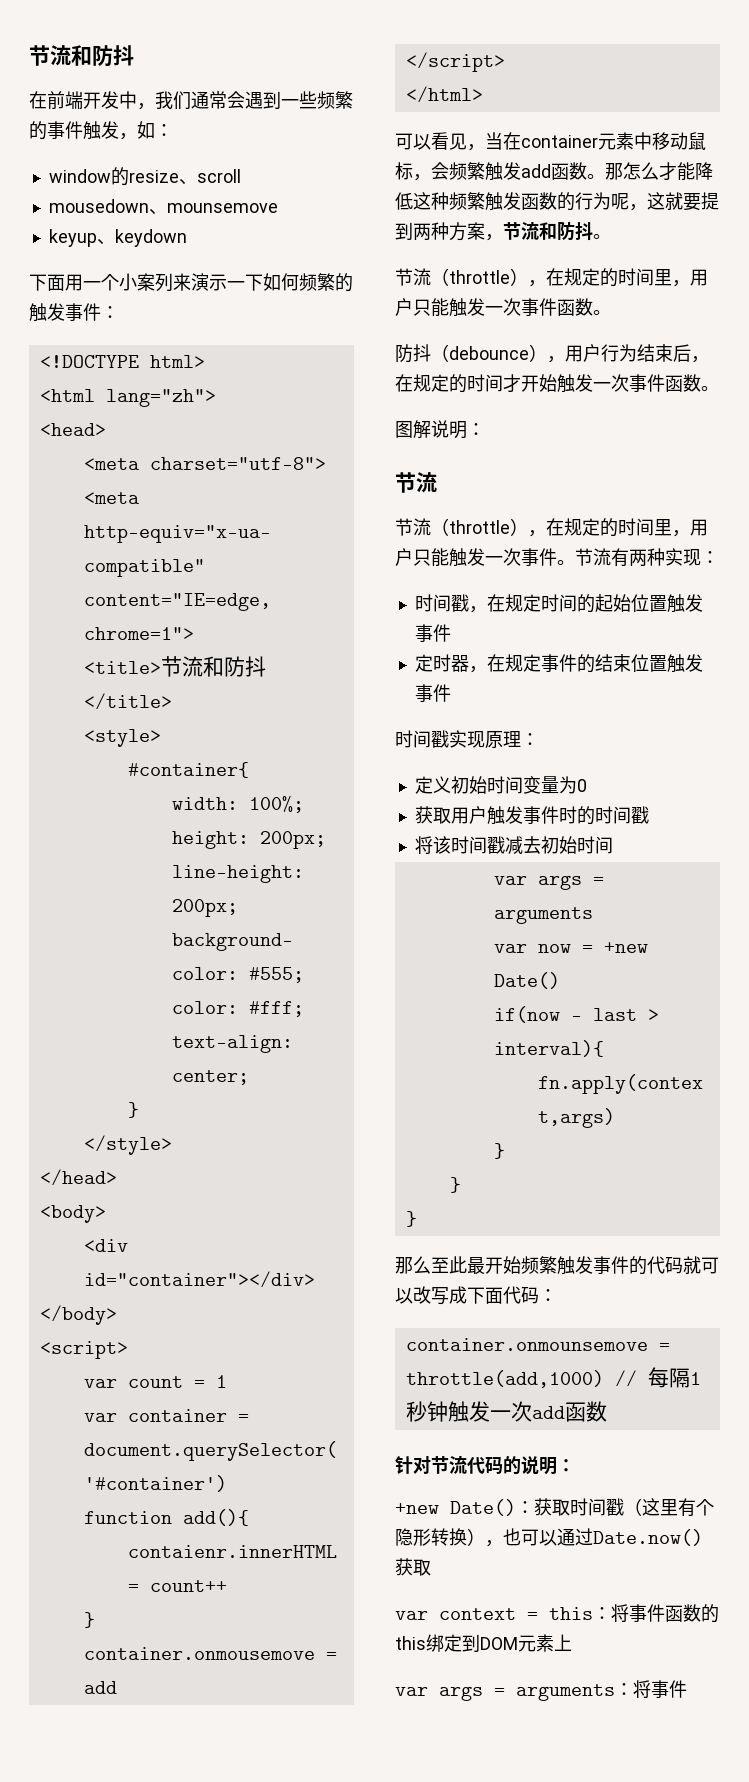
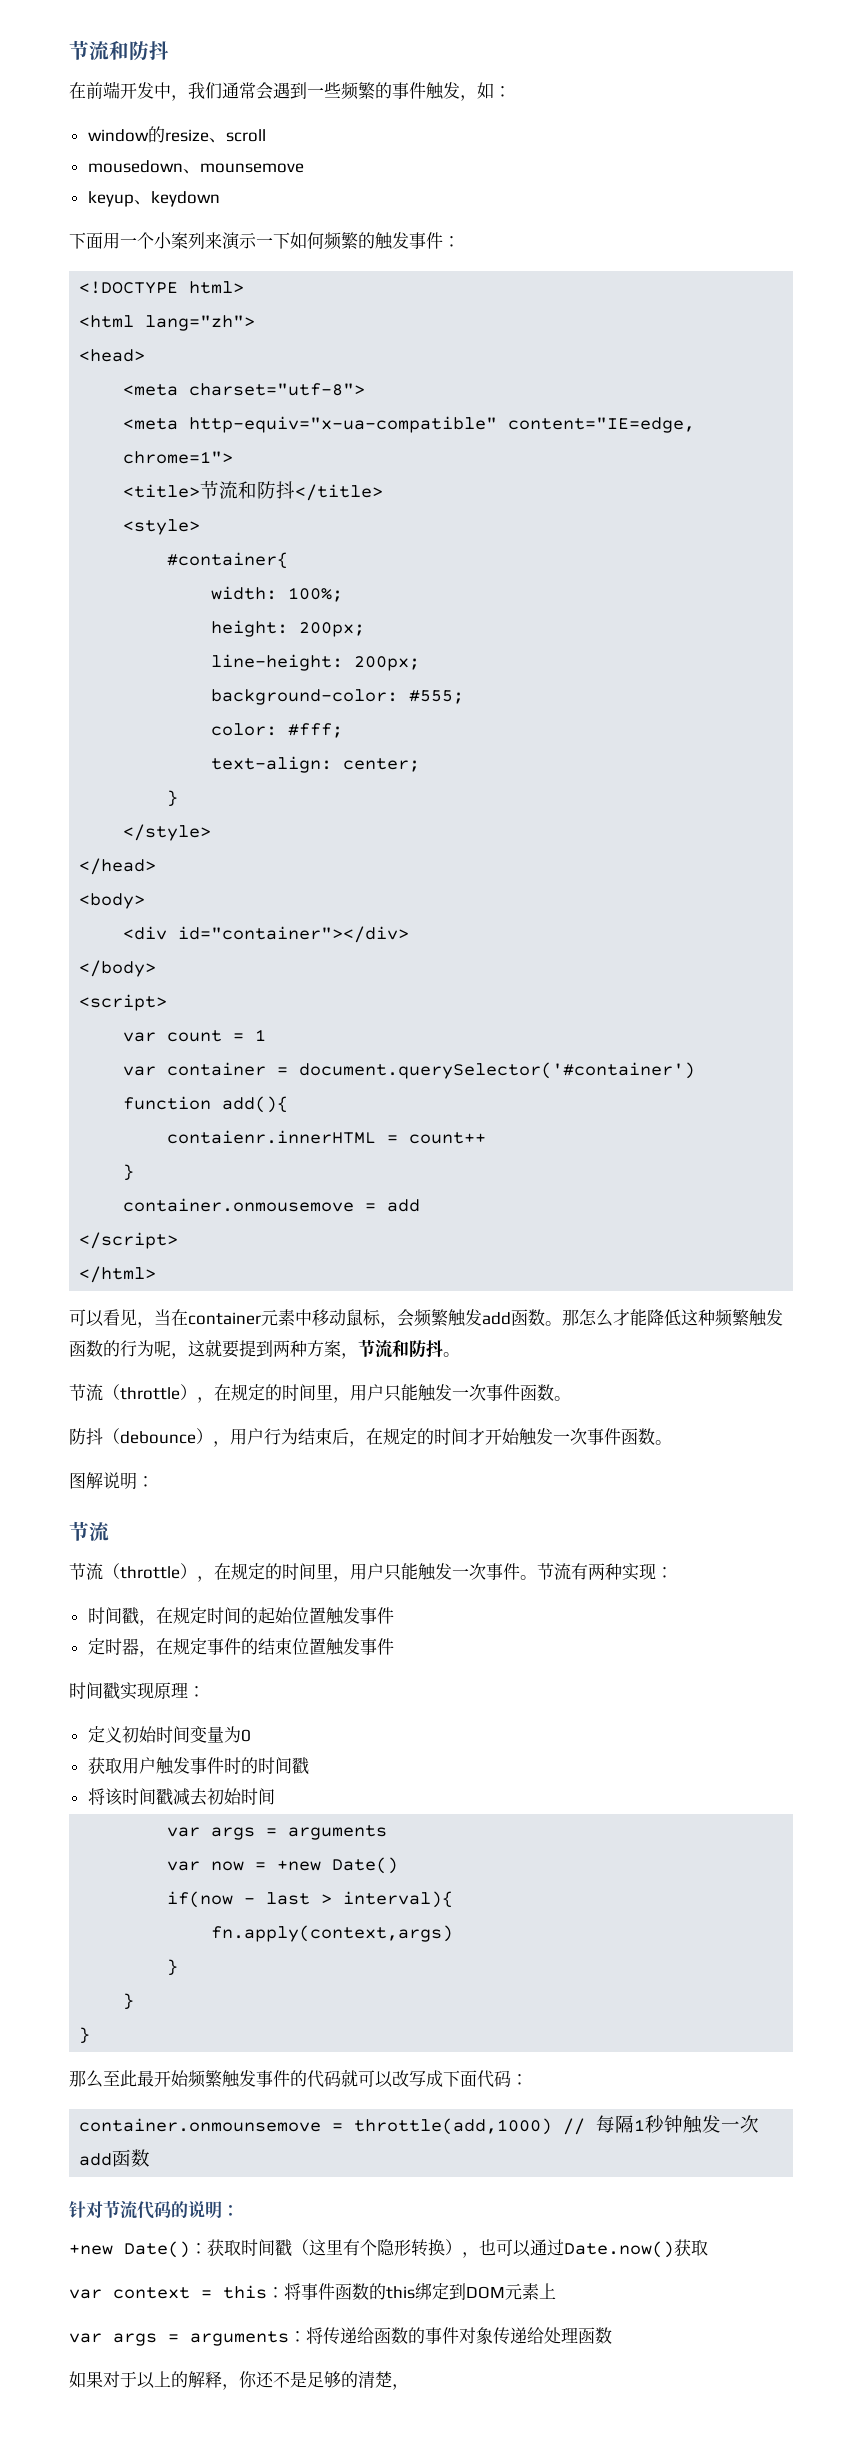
[651,1680,687,1698] 事件 -> [323,2327,612,2345] [69,2371,409,2390] 传递给函数的事件对象传递给处理函数 // 如果对于以上的解释，你还不是足够的清楚，

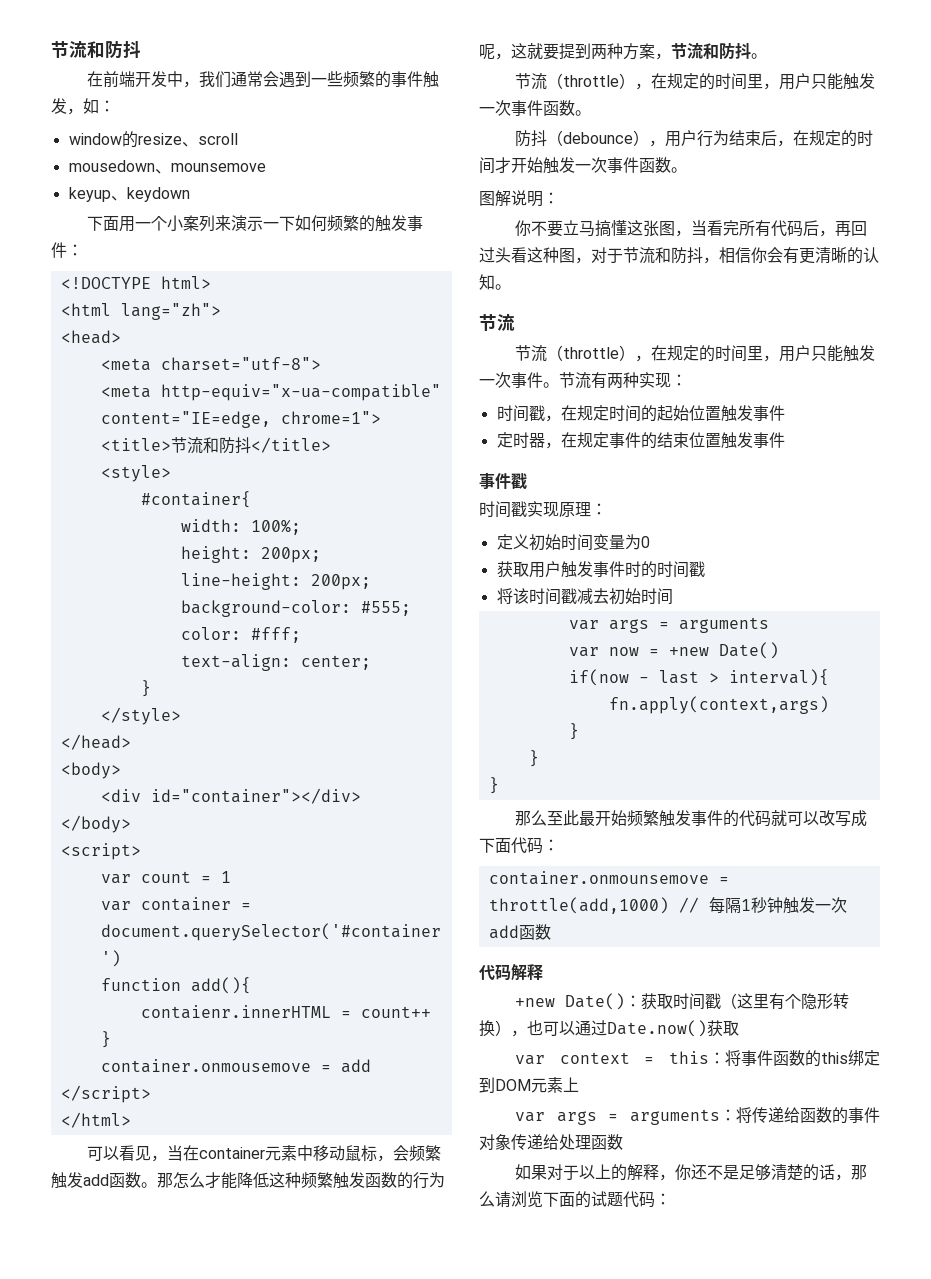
(154, 1481) none -> [514,220,867,237] [479,247,879,264] [479,274,511,290] // 你不要立马搞懂这张图，当看完所有代码后，再回过头看这种图，对于节流和防抖，相信你会有更清晰的认知。
(394, 1646) none -> [479,472,527,490] // 事件戳
[69,2200,239,2219] 针对节流代码的说明： -> [479,964,543,981] 代码解释
[341,2371,409,2390] 的清楚， -> [770,1164,867,1181] [479,1191,671,1208] 清楚的话，那么请浏览下面的试题代码：

